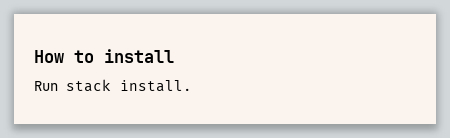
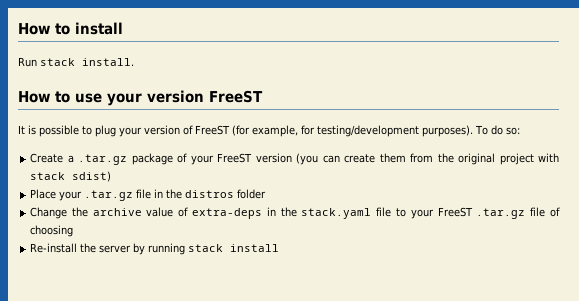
(191, 86) none -> [18,90,263,106] [18,125,520,137] [30,153,559,165] [30,171,112,182] [30,189,267,201] [30,207,560,219] [30,225,74,237] [30,243,280,255] // How to use your version FreeST // It is possible to plug your version of FreeST (for example, for testing/development purposes). To do so: // Create a .tar.gz package of your FreeST version (you can create them from the original project with stack sdist) // Place your .tar.gz file in the distros folder // Change the archive value of extra-deps in the stack.yaml file to your FreeST .tar.gz file of choosing // Re-install the server by running stack install

